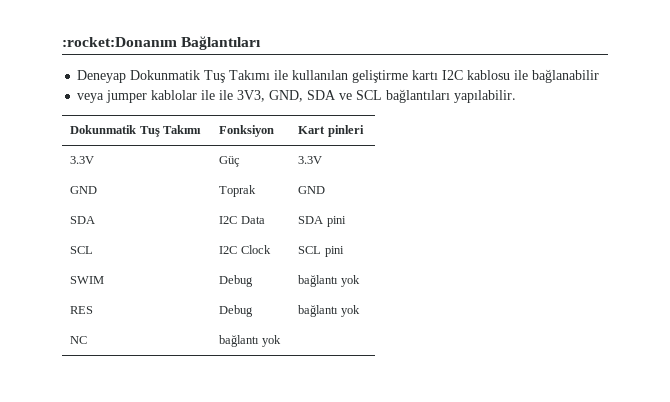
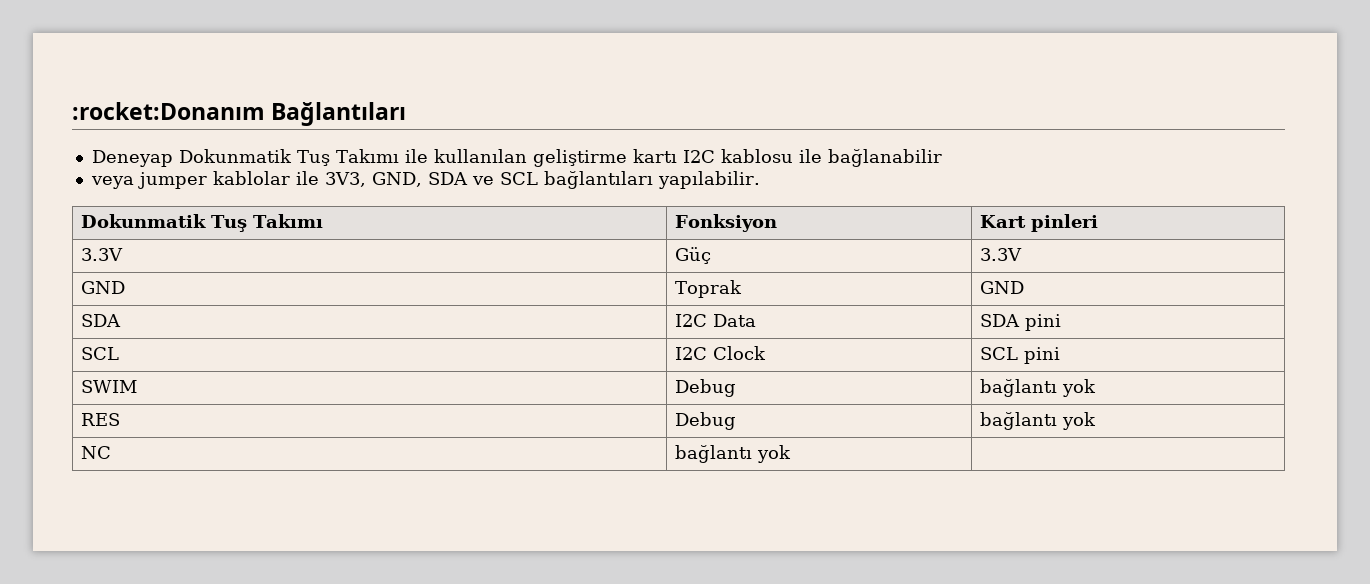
[219,90,234,100] ile -> (319, 178) none

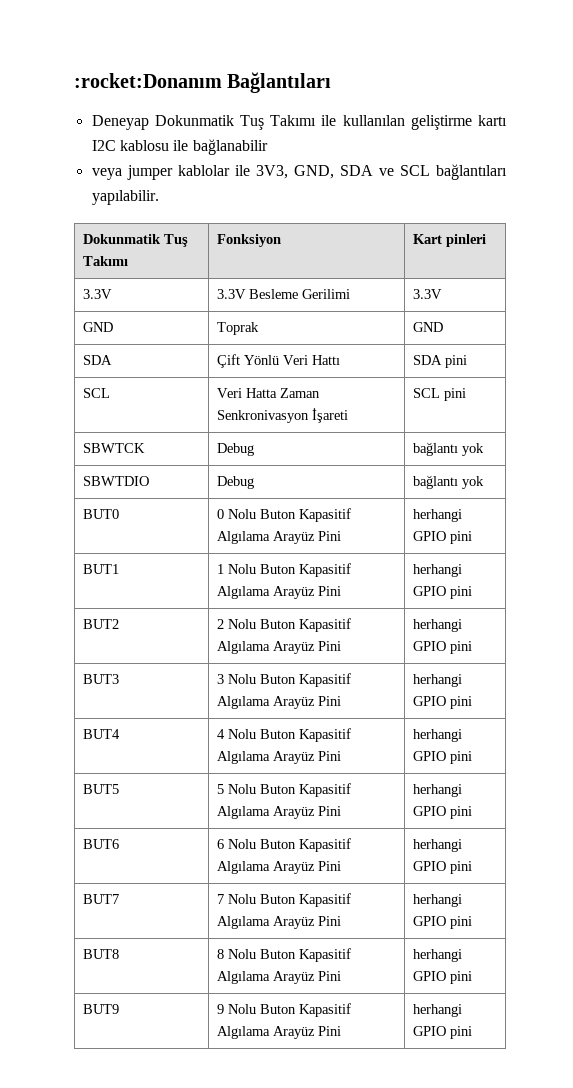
[675,247,712,264] Güç -> [217,289,351,299] 3.3V Besleme Gerilimi
[675,314,757,327] I2C Data -> [217,354,341,368] Çift Yönlü Veri Hattı
[675,346,767,360] I2C Clock -> [217,388,321,398] [217,408,349,423] Veri Hatta Zaman Senkronivasyon İşareti
[81,380,138,393] [675,379,737,397] [980,379,1097,397] [81,413,121,426] [675,412,737,430] [980,412,1097,430] [81,446,112,459] [675,445,792,463] SWIM | Debug | bağlantı yok // RES | Debug | bağlantı yok // NC | bağlantı yok | -> [83,443,146,453] [217,443,255,456] [413,442,485,456] [83,476,150,486] [217,476,255,489] [413,475,485,489] [83,509,120,519] [217,508,352,522] [217,531,342,544] [413,509,463,522] [413,531,473,544] [83,564,120,574] [217,563,352,577] [217,586,342,599] [413,564,463,577] [413,586,473,599] [83,619,120,629] [217,618,352,632] [217,641,342,654] [413,619,463,632] [413,641,473,654] [83,674,120,684] [217,673,352,687] [217,696,342,709] [413,674,463,687] [413,696,473,709] [83,729,121,739] [217,728,352,742] [217,751,342,764] [413,729,463,742] [413,751,473,764] [83,784,120,794] [217,783,352,797] [217,806,342,819] [413,784,463,797] [413,806,473,819] [83,839,120,849] [217,838,352,852] [217,861,342,874] [413,839,463,852] [413,861,473,874] [83,894,120,904] [217,893,352,907] [217,916,342,929] [413,894,463,907] [413,916,473,929] [83,949,120,959] [217,948,352,962] [217,971,342,984] [413,949,463,962] [413,971,473,984] [83,1004,120,1014] [217,1003,352,1017] [217,1026,342,1039] [413,1004,463,1017] [413,1026,473,1039] SBWTCK | Debug | bağlantı yok // SBWTDIO | Debug | bağlantı yok // BUT0 | 0 Nolu Buton Kapasitif Algılama Arayüz Pini | herhangi GPIO pini // BUT1 | 1 Nolu Buton Kapasitif Algılama Arayüz Pini | herhangi GPIO pini // BUT2 | 2 Nolu Buton Kapasitif Algılama Arayüz Pini | herhangi GPIO pini // BUT3 | 3 Nolu Buton Kapasitif Algılama Arayüz Pini | herhangi GPIO pini // BUT4 | 4 Nolu Buton Kapasitif Algılama Arayüz Pini | herhangi GPIO pini // BUT5 | 5 Nolu Buton Kapasitif Algılama Arayüz Pini | herhangi GPIO pini // BUT6 | 6 Nolu Buton Kapasitif Algılama Arayüz Pini | herhangi GPIO pini // BUT7 | 7 Nolu Buton Kapasitif Algılama Arayüz Pini | herhangi GPIO pini // BUT8 | 8 Nolu Buton Kapasitif Algılama Arayüz Pini | herhangi GPIO pini // BUT9 | 9 Nolu Buton Kapasitif Algılama Arayüz Pini | herhangi GPIO pini

